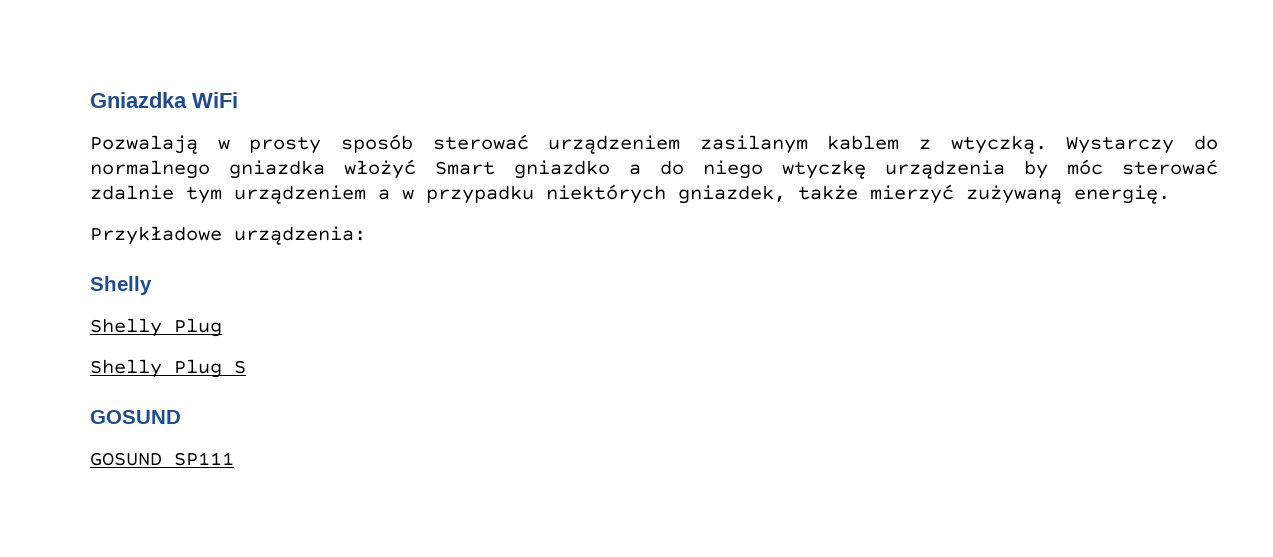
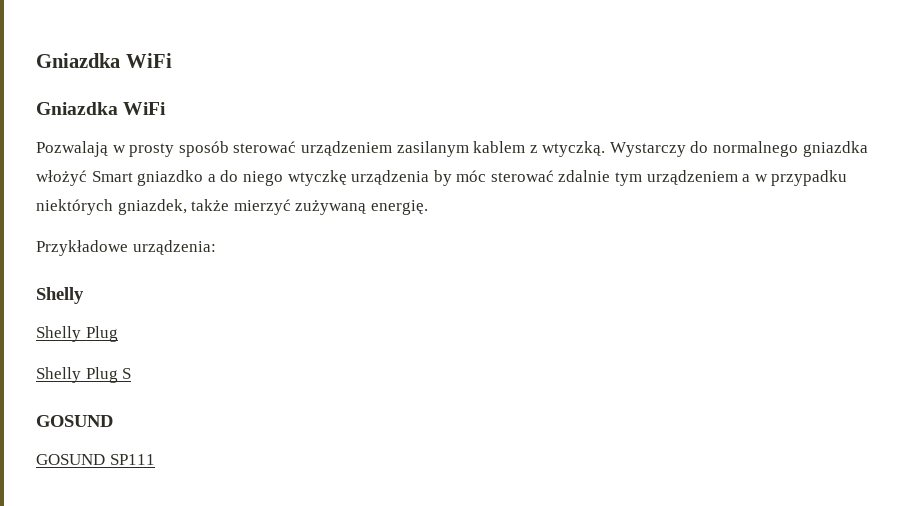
[90,92,238,108] Gniazdka WiFi -> [36,53,172,68] [36,102,167,115] Gniazdka WiFi // Gniazdka WiFi

